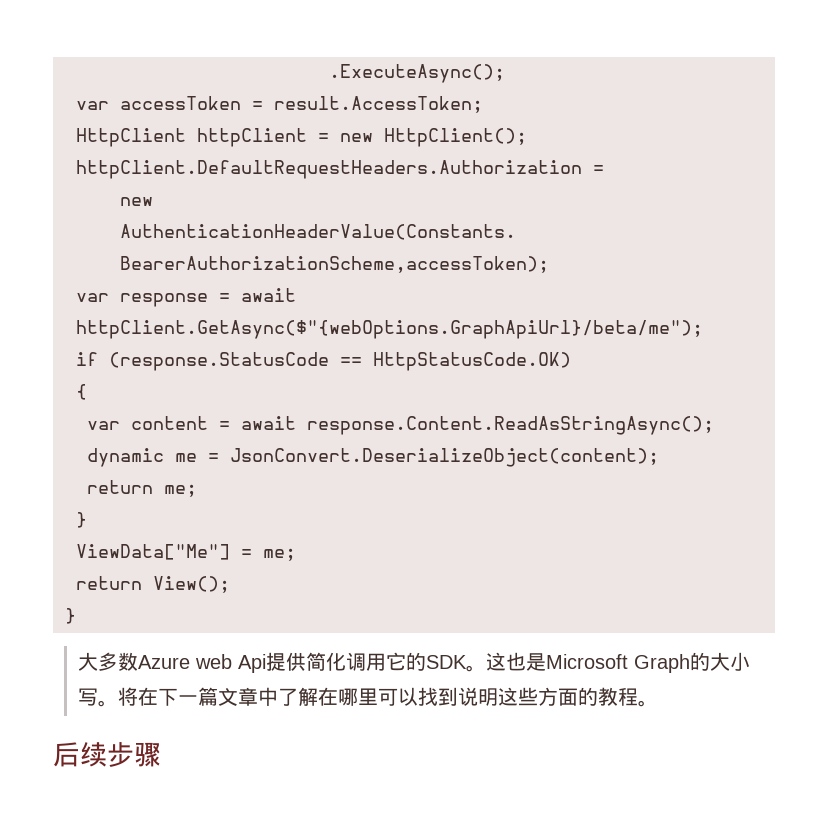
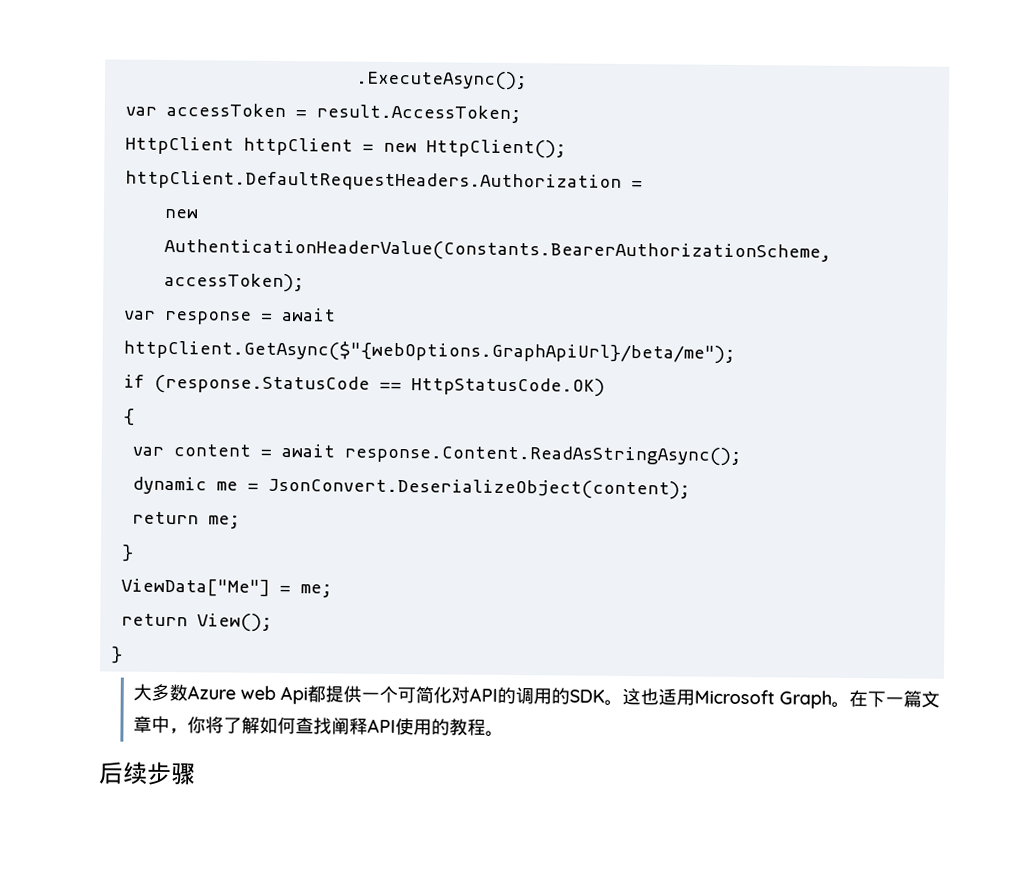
[266,652,407,671] 提供简化调用它 -> [306,685,552,705] 都提供一个可简化对API的调用
[526,653,547,671] 是 -> [657,688,695,706] 适用
[690,652,751,671] [78,687,139,707] 的大小写。将 -> [830,701,850,708] 。
[278,687,579,706] 了解在哪里可以找到说明这些方面 -> [168,716,432,736] ，你将了解如何查找阐释API使用

